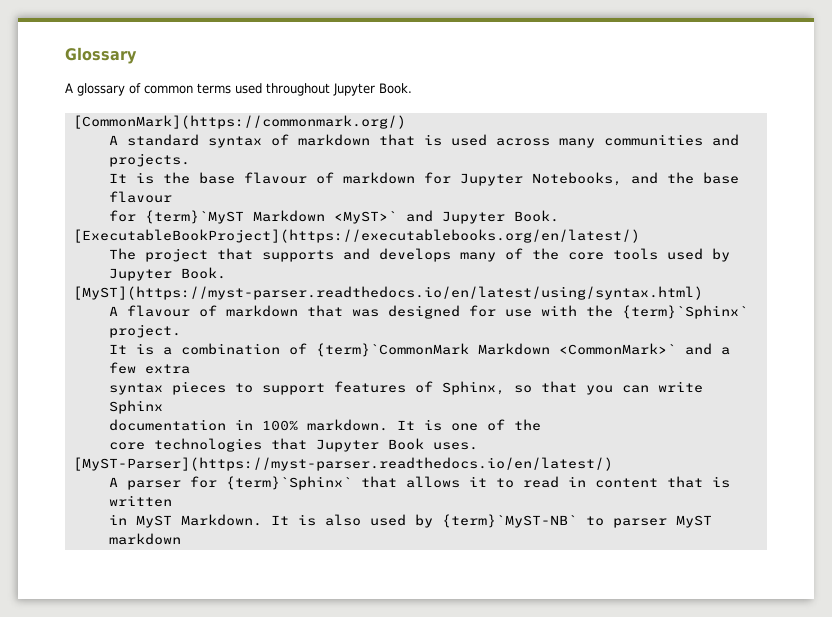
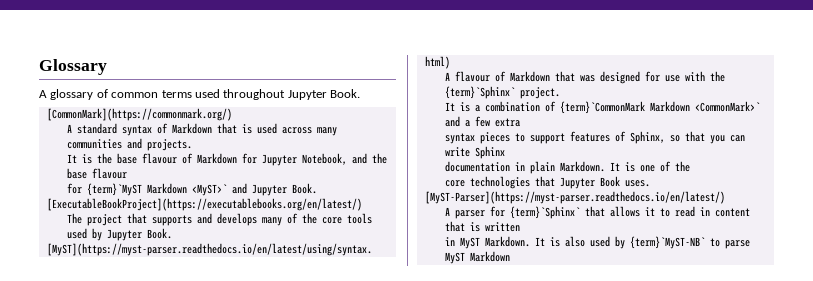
[297,134,370,146] markdown -> [171,123,212,134] Markdown
[342,172,415,184] markdown -> [196,153,237,164] Markdown
[531,172,622,186] Notebooks, -> [301,153,347,165] Notebook,
[225,305,298,317] markdown -> [509,71,550,82] Markdown
[261,419,388,431] 100% markdown. -> [529,161,605,174] plain Markdown.
[612,515,712,528] [108,533,181,545] parser MyST markdown -> [724,240,750,249] [444,251,510,264] parse MyST Markdown

